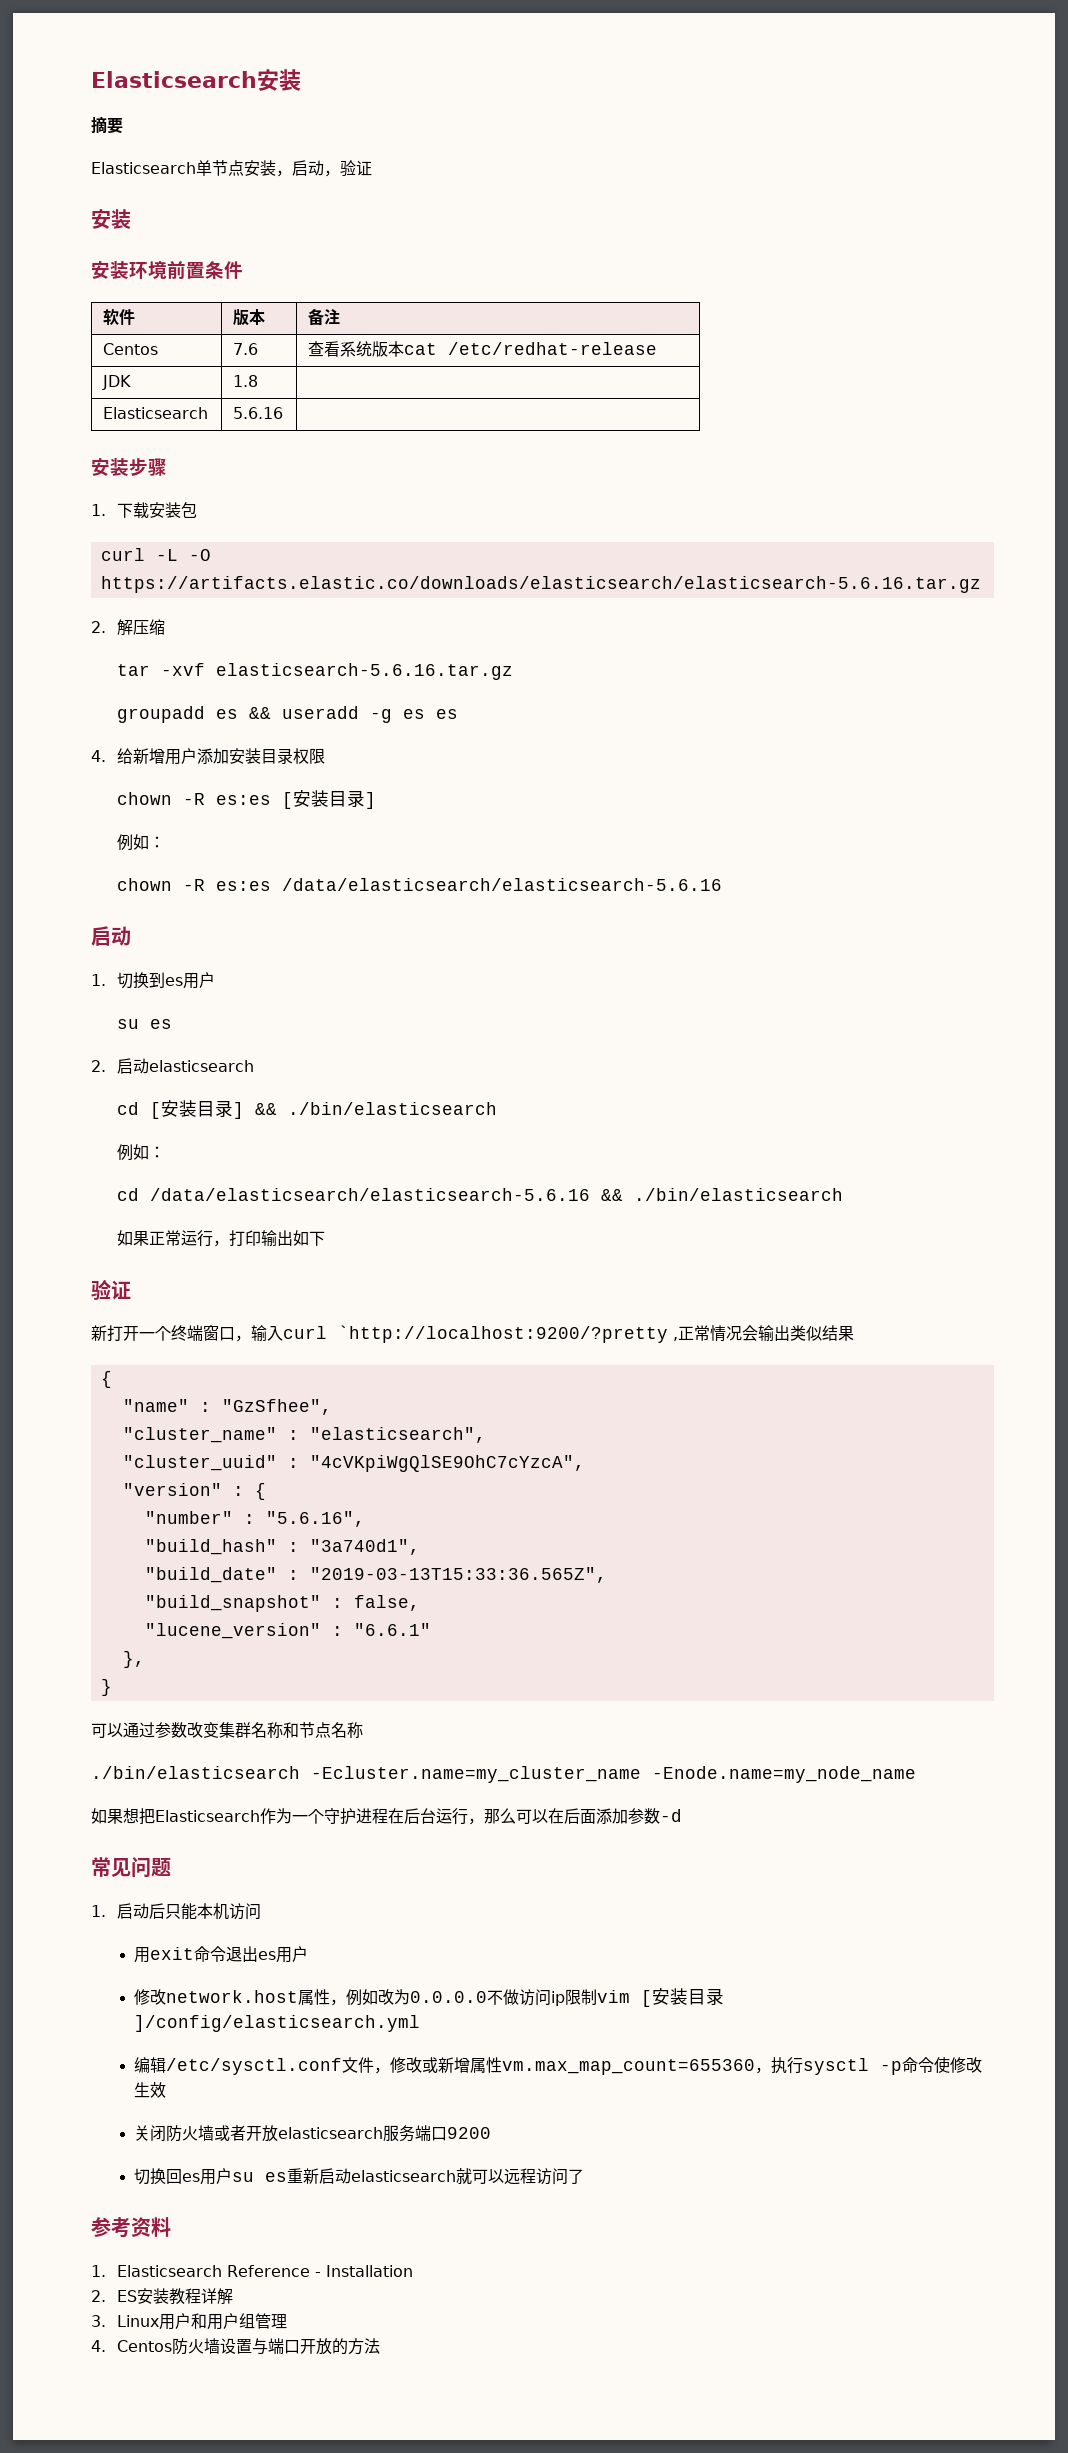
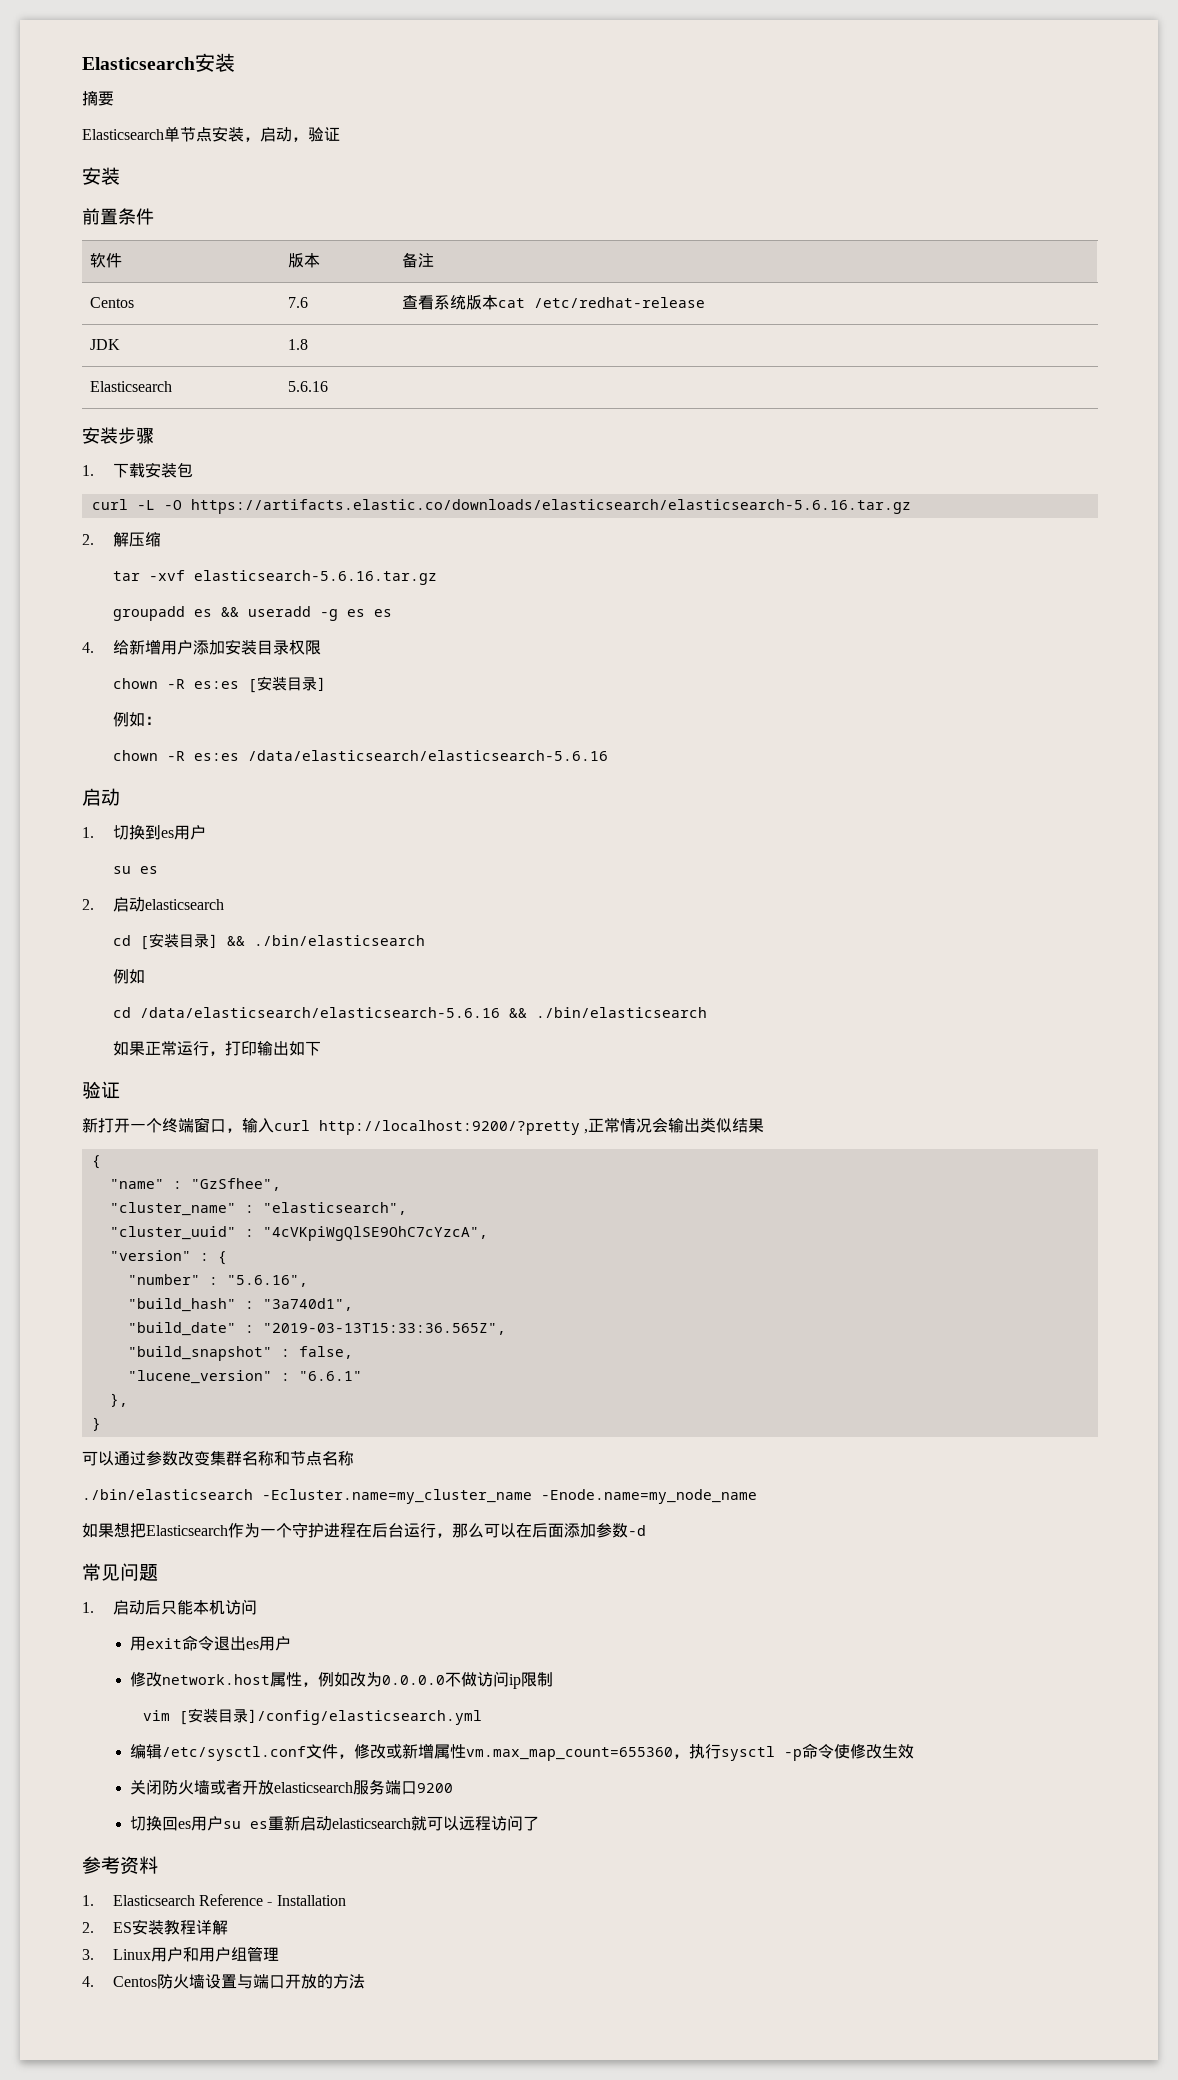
[91,261,167,279] 安装环境 -> (120, 176) none
[148,1146,165,1158] ： -> (145, 976) none
[338,1325,668,1343] `http://localhost:9200/?pretty -> [319,1120,580,1135] http://localhost:9200/?pretty
(598, 1997) none -> (554, 1679) //

